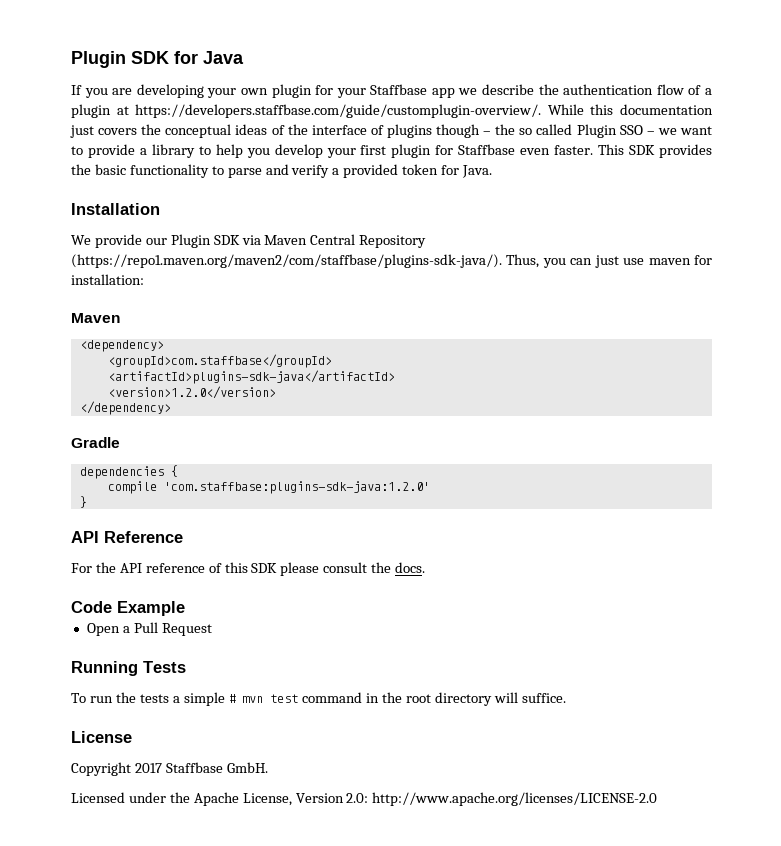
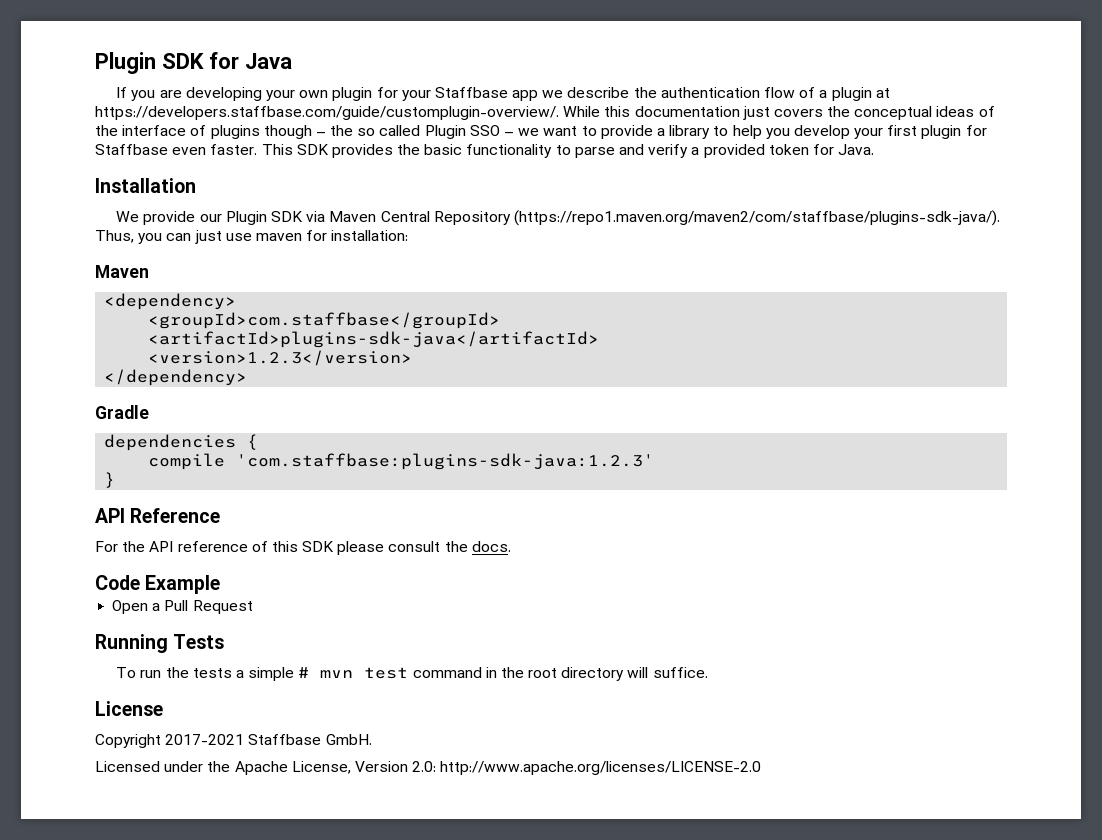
[107,386,276,399] <version>1.2.0</version> -> [148,350,413,366] <version>1.2.3</version>
[163,481,430,494] 'com.staffbase:plugins-sdk-java:1.2.0' -> [236,453,655,470] 'com.staffbase:plugins-sdk-java:1.2.3'
[134,763,162,773] 2017 -> [165,734,245,745] 2017-2021

